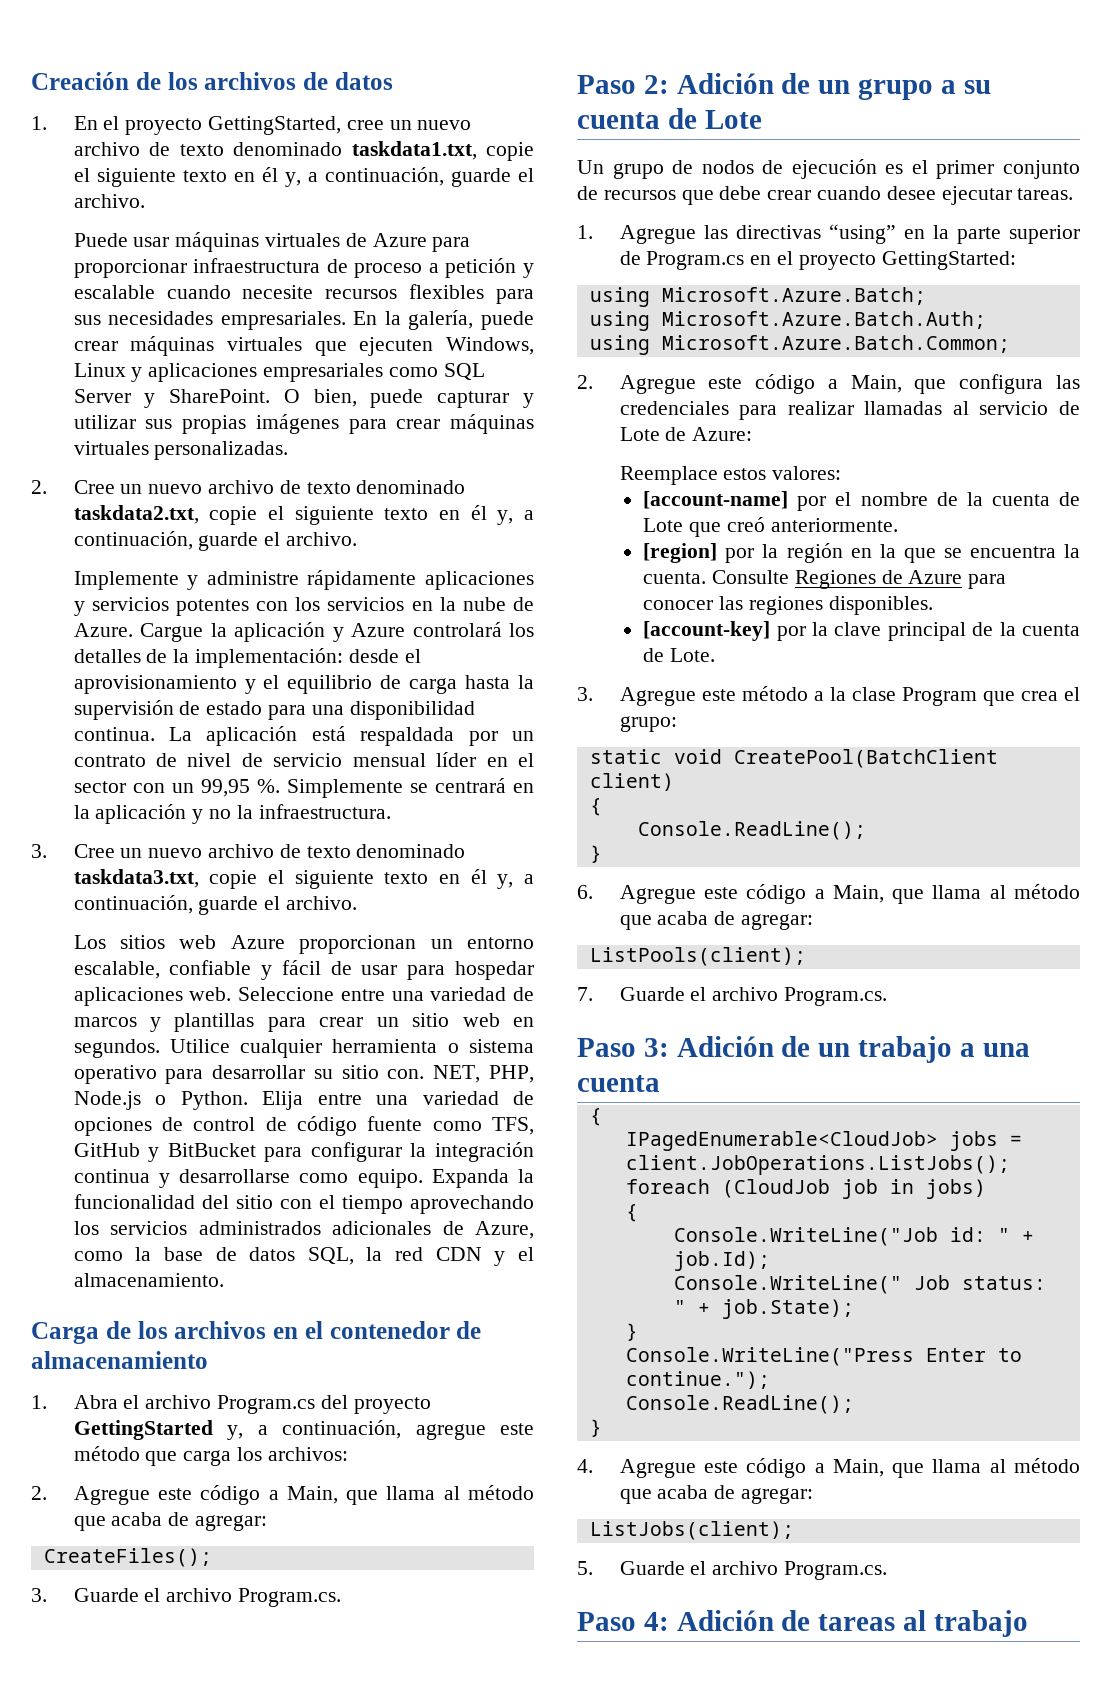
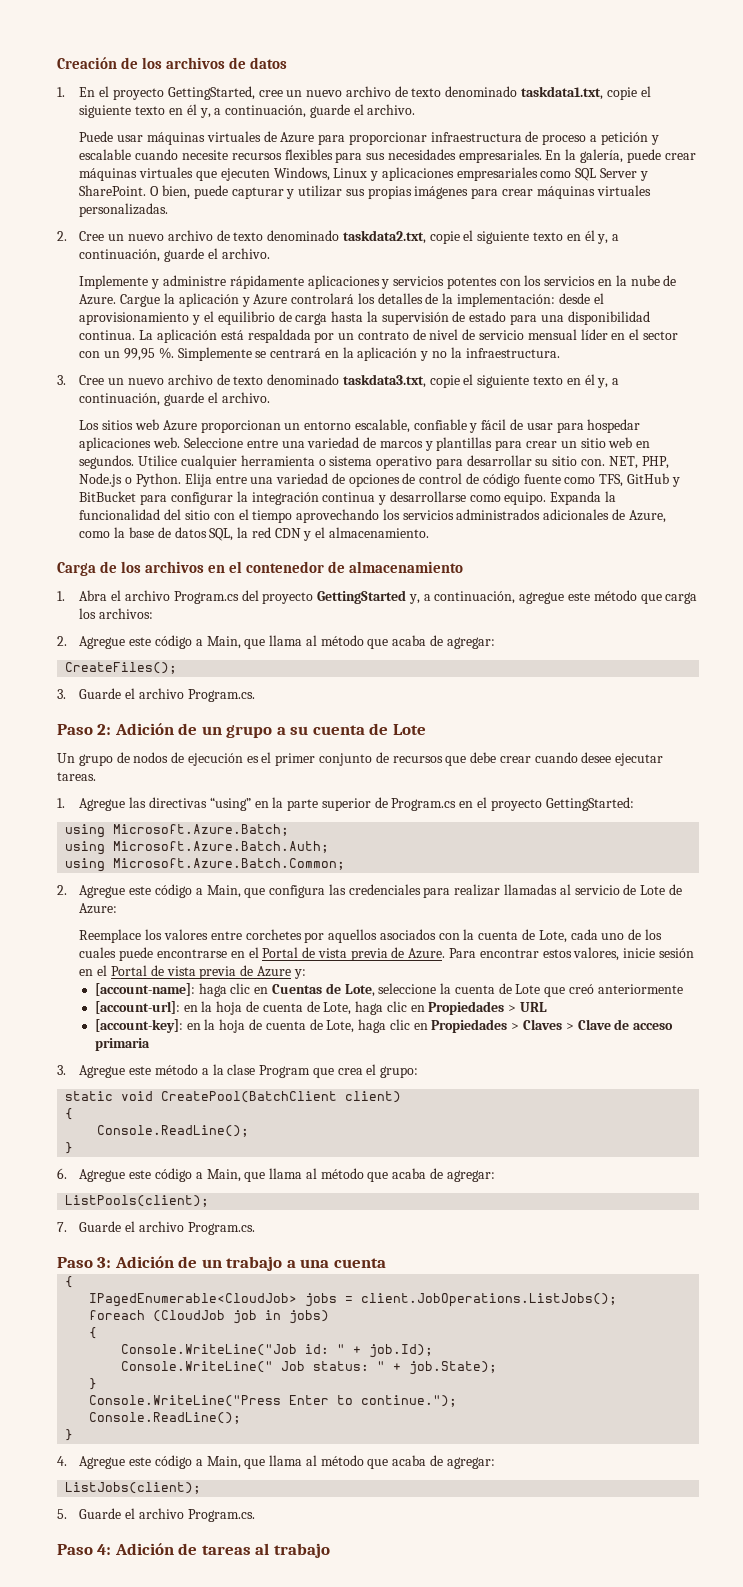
[723,466,842,480] [643,491,958,511] estos valores: // [account-name] por el nombre de -> [145,929,662,943] [79,947,694,961] [79,965,306,979] [94,983,437,997] los valores entre corchetes por aquellos asociados con la cuenta de Lote, cada uno de los cuales puede encontrarse en el Portal de vista previa de Azure. Para encontrar estos valores, inicie sesión en el Portal de vista previa de Azure y: // [account-name]: haga clic en Cuentas de Lote, seleccione
[770,518,898,532] [643,543,1080,563] [643,570,1007,589] [643,596,933,615] [643,621,1080,641] [643,648,716,662] anteriormente. // [region] por la región en la que se encuentra la cuenta. Consulte Regiones de Azure para conocer las regiones disponibles. // [account-key] por la clave principal de la cuenta de Lote. -> [597,984,683,994] [94,1001,548,1015] [94,1019,674,1033] [94,1038,150,1051] anteriormente // [account-url]: en la hoja de cuenta de Lote, haga clic en Propiedades > URL // [account-key]: en la hoja de cuenta de Lote, haga clic en Propiedades > Claves > Clave de acceso primaria

